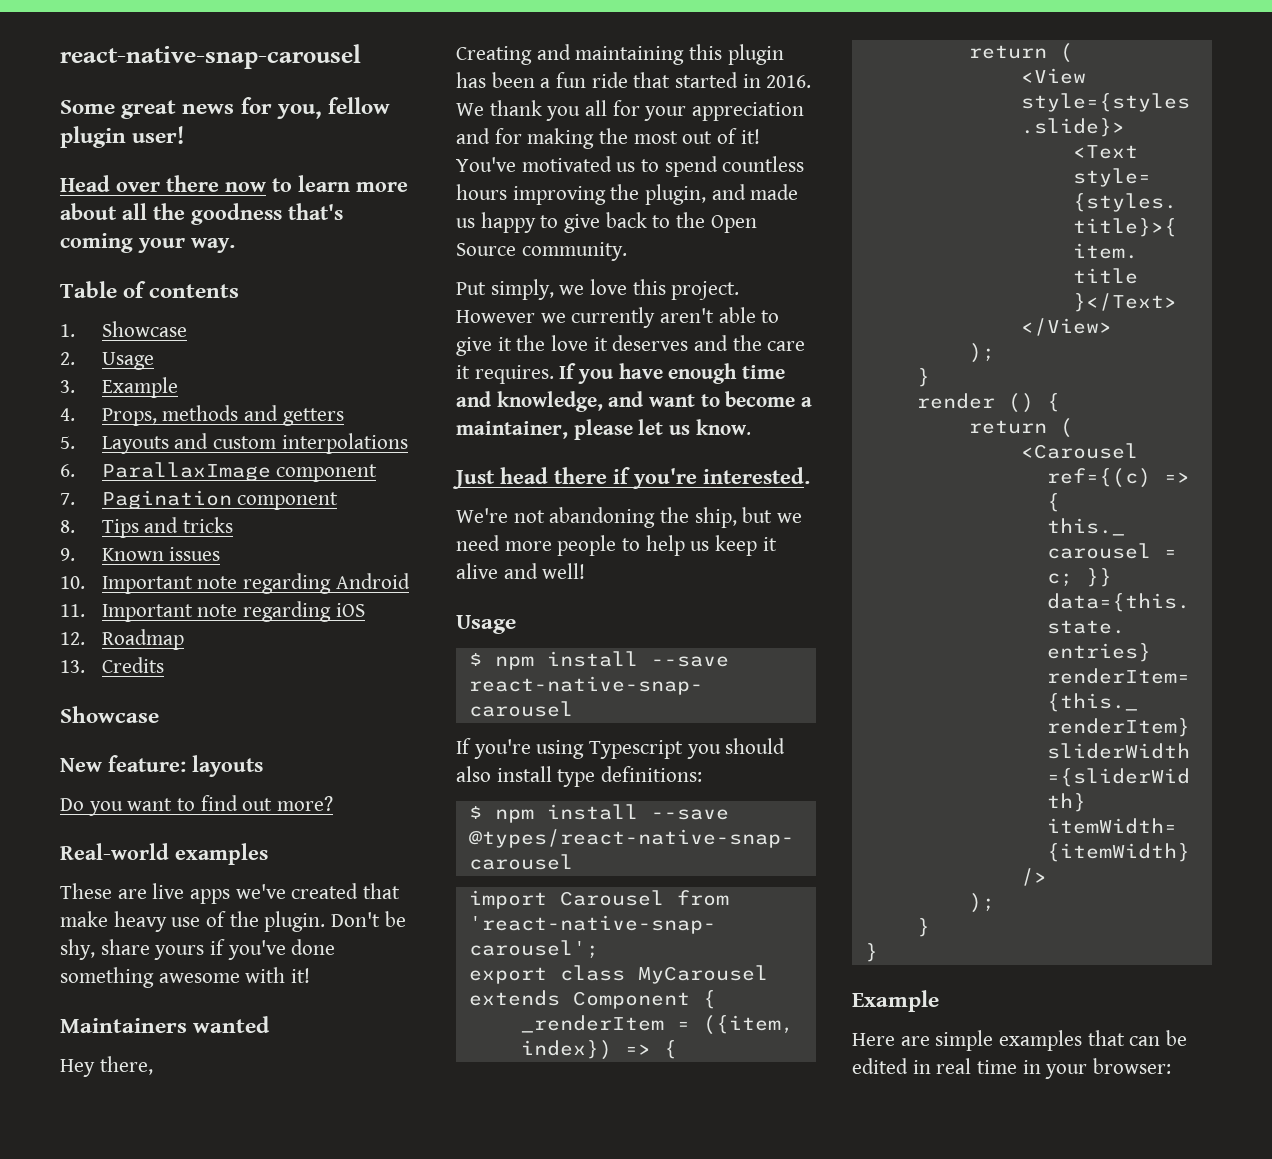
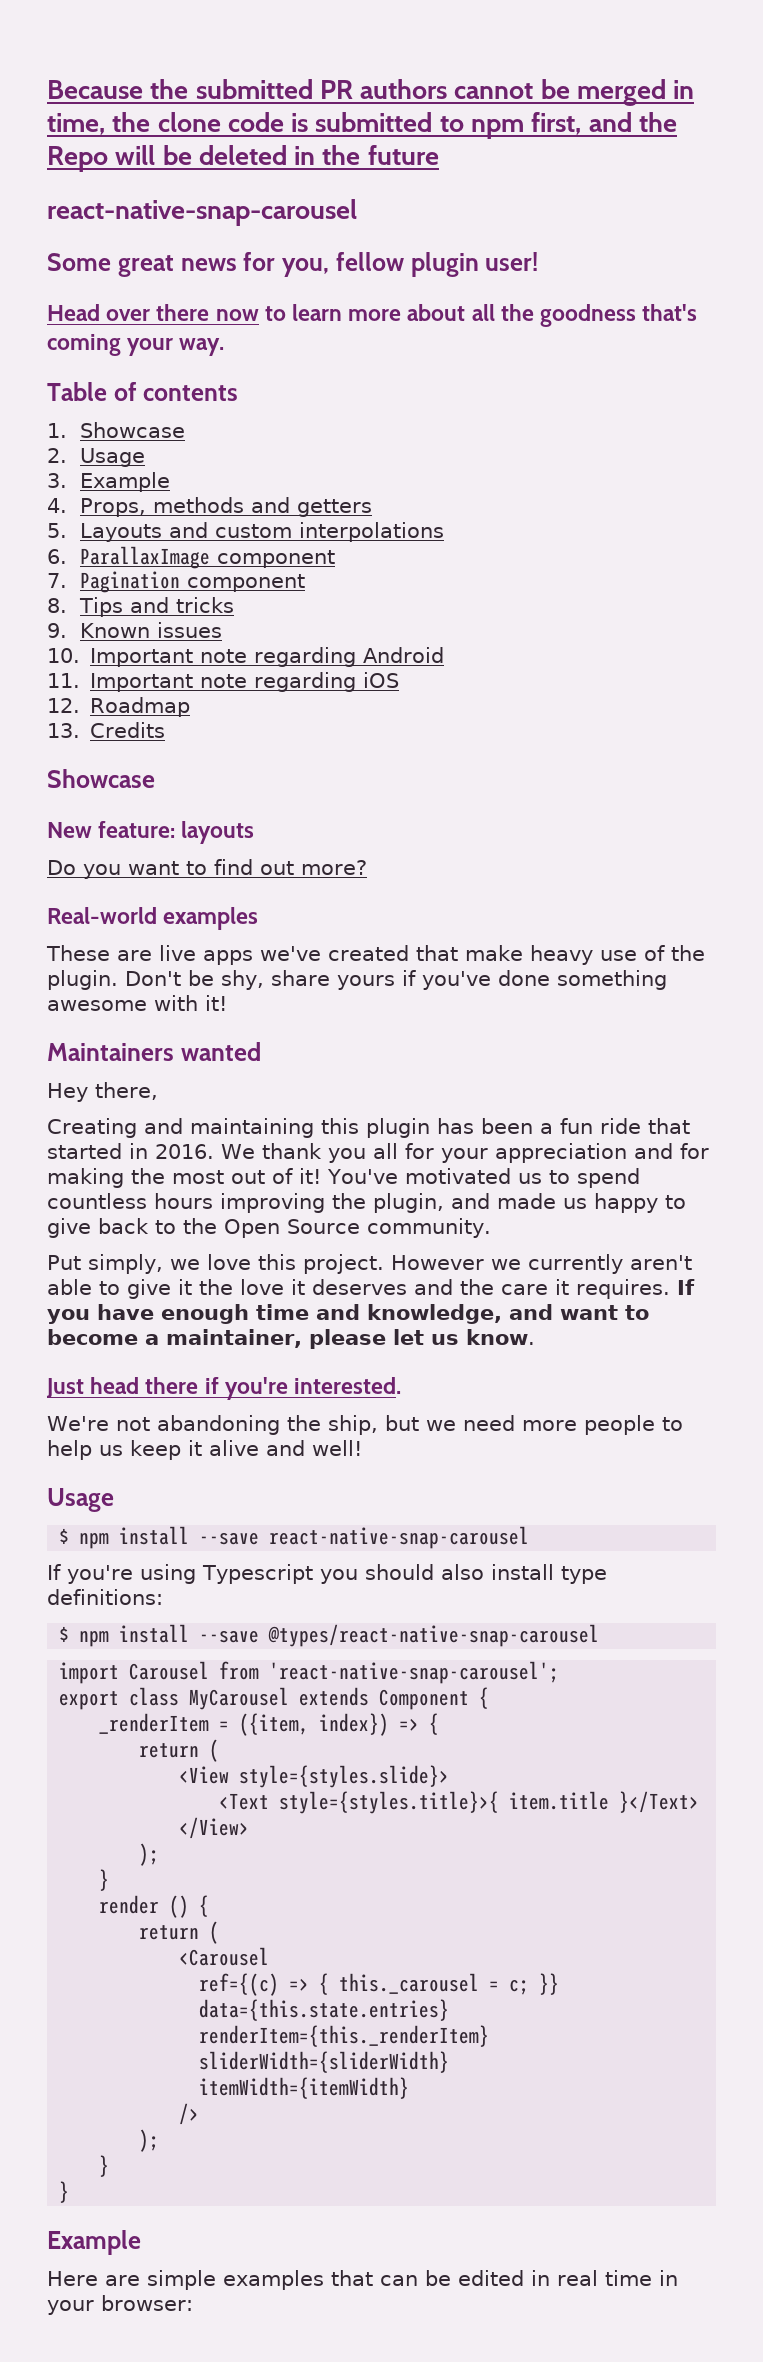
(60, 56) none -> [47,79,695,106] [47,112,677,139] [47,145,439,172] Because the submitted PR authors cannot be merged in time, the clone code is submitted to npm first, and the Repo will be deleted in the future //

